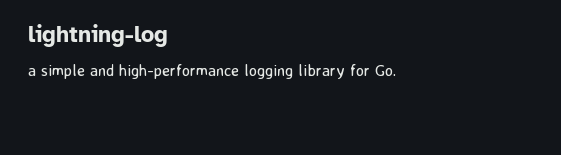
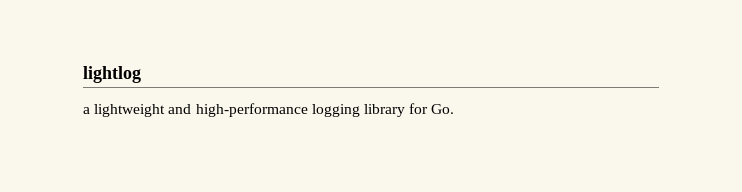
[28,24,168,47] lightning-log -> [83,66,141,83] lightlog
[41,64,85,79] simple -> [94,104,166,117] lightweight

